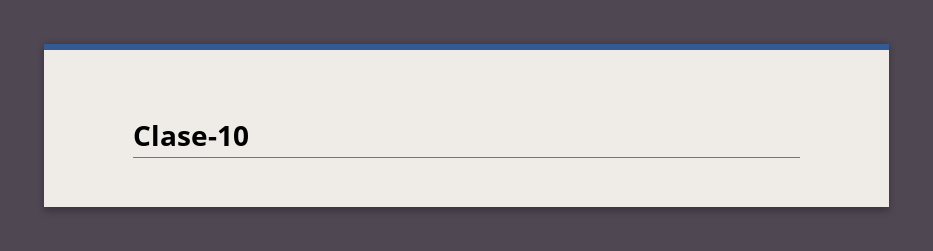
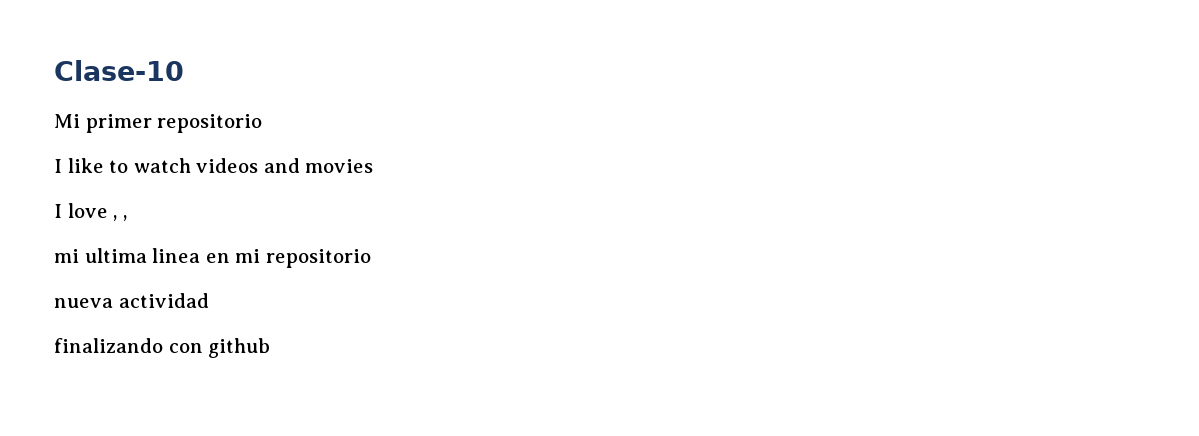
(249, 135) none -> [54,114,263,133] [54,158,374,173] [54,203,127,221] [54,248,371,268] [54,293,209,308] [54,338,271,358] // Mi primer repositorio // I like to watch videos and movies // I love , , // mi ultima linea en mi repositorio // nueva actividad // finalizando con github

